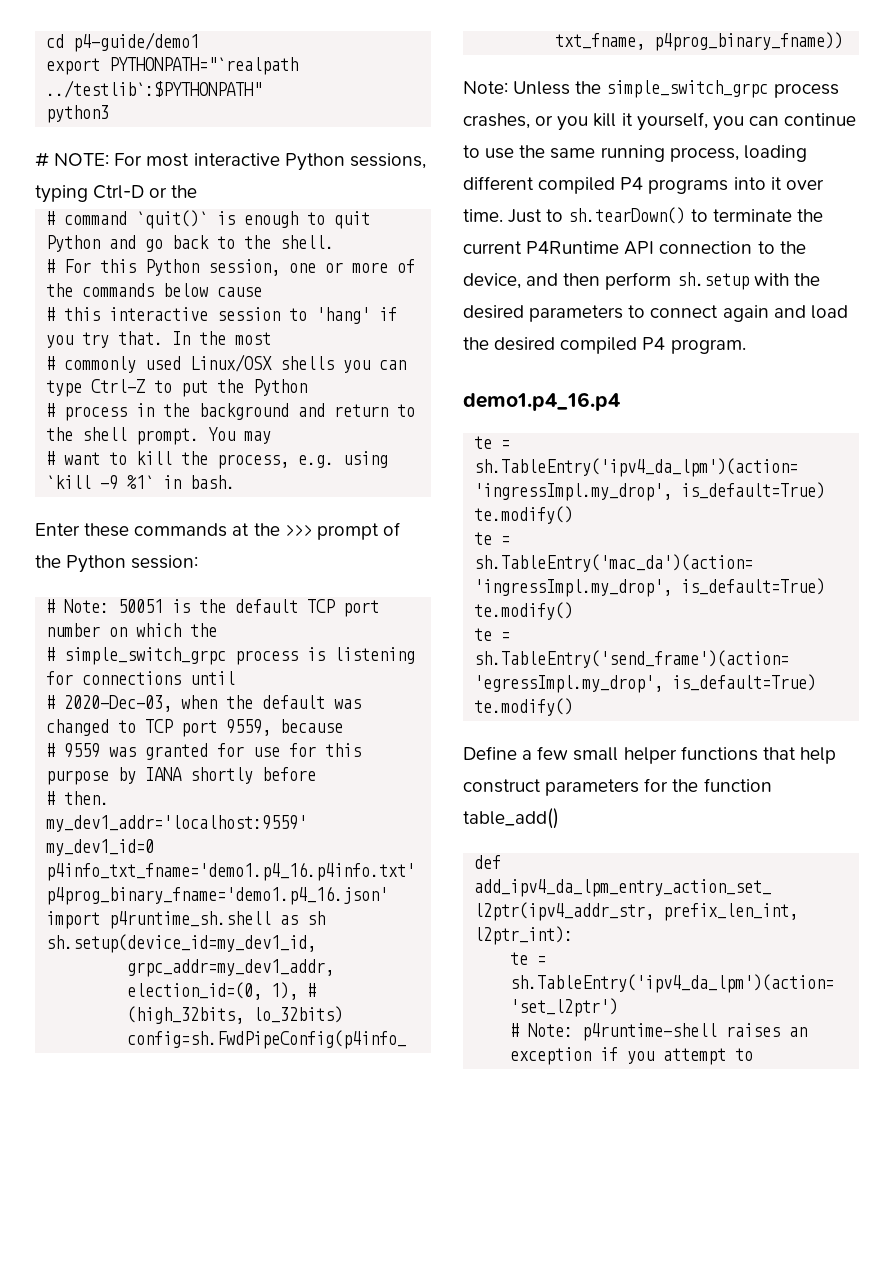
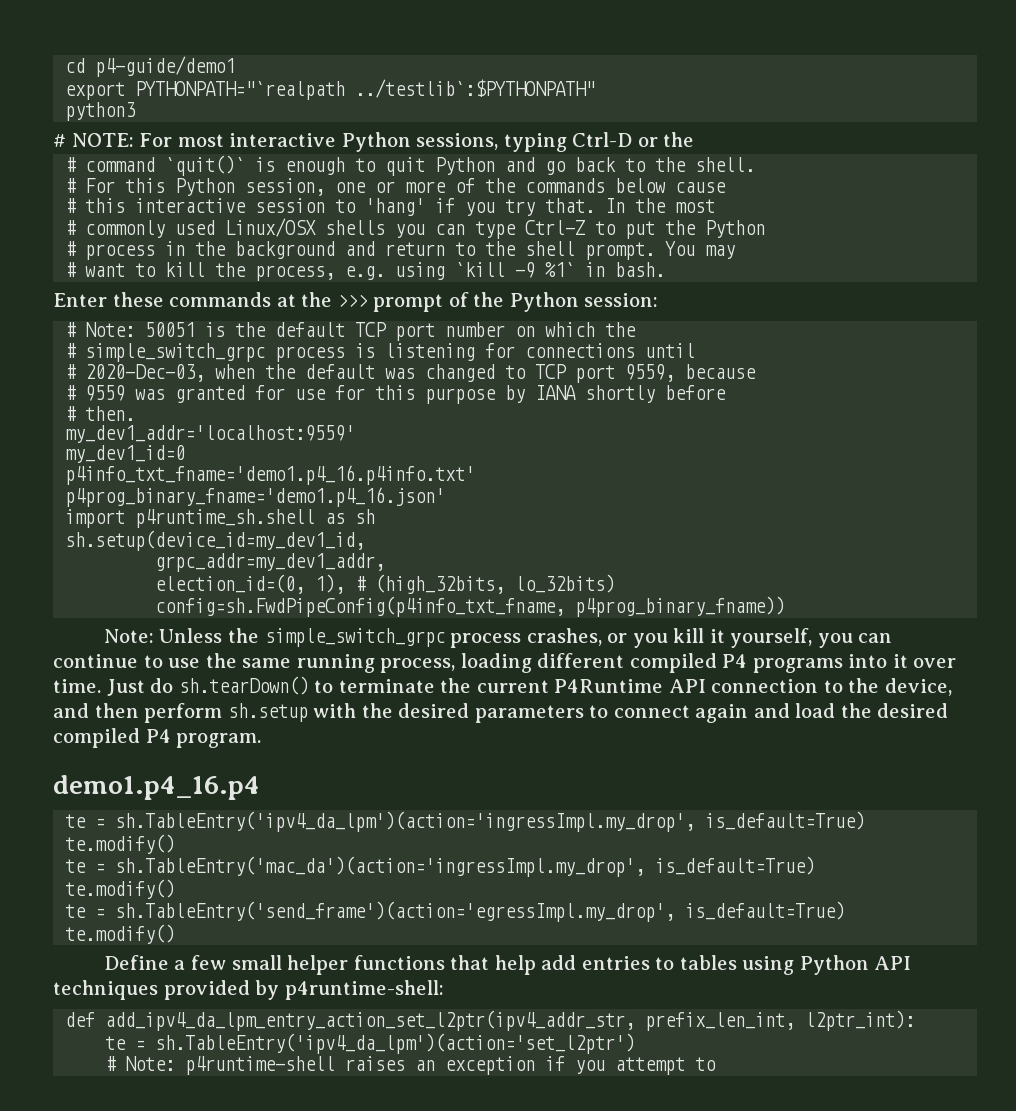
[546,209,564,222] to -> [150,678,174,693] do
[463,778,772,796] [463,808,559,829] construct parameters for the function table_add() -> [541,955,912,975] [53,980,444,1000] add entries to tables using Python API techniques provided by p4runtime-shell:

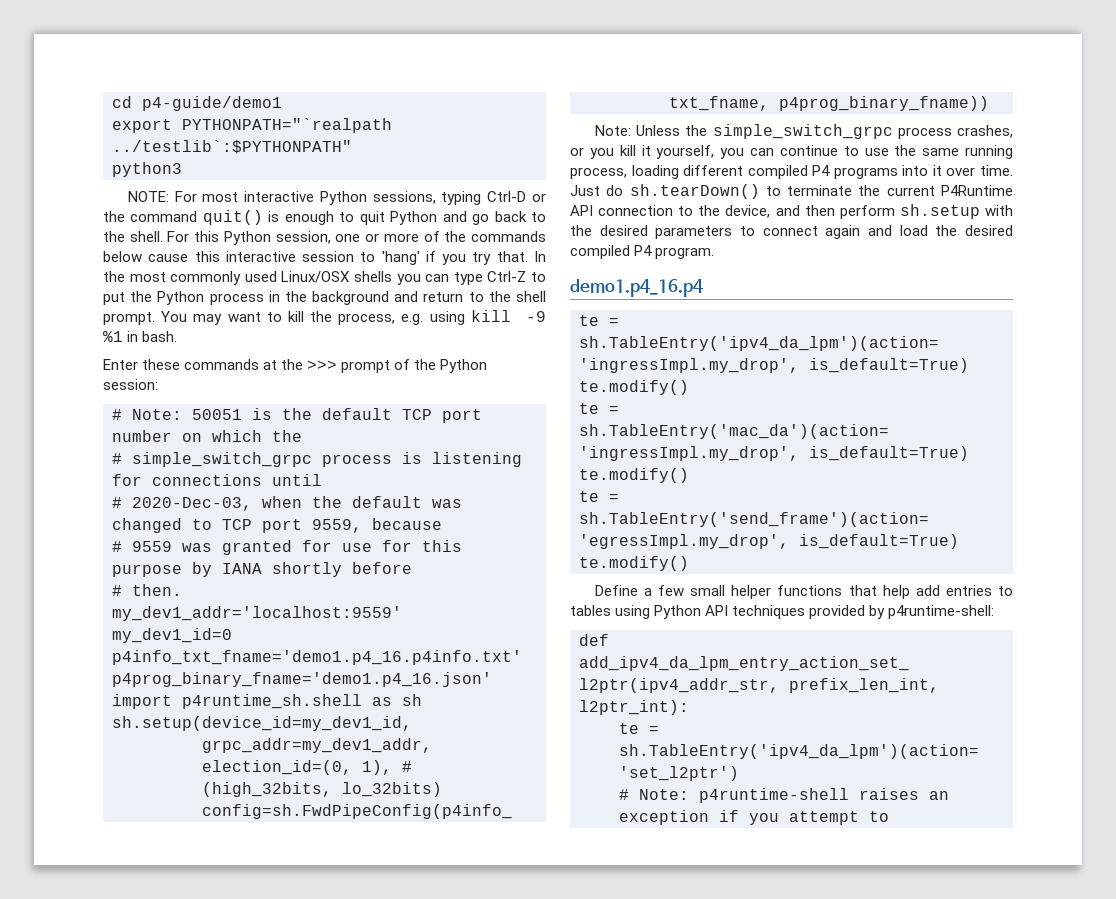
[53,134,66,147] # -> (182, 169) none
[65,155,246,176] // # command `quit()` -> [130,210,263,225] command quit()
[65,178,77,193] // # -> (163, 236) none
[65,198,77,213] // # -> (189, 258) none
[65,220,77,235] // # -> (166, 277) none
[65,241,77,256] // # -> (205, 298) none
[65,262,77,277] // # -> (223, 319) none
[455,262,576,278] `kill -9 %1` -> [470,310,546,322] [103,331,123,342] kill -9 %1

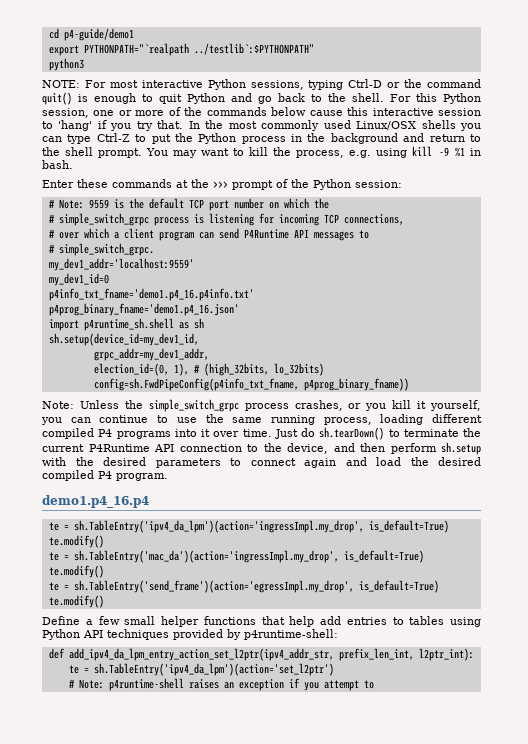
[192,409,242,420] 50051 -> [88,199,109,209] 9559
[152,474,322,486] [112,496,462,511] [112,518,442,533] [112,540,462,555] [112,562,412,577] [112,584,182,596] connections until // # 2020-Dec-03, when the default was changed to TCP port 9559, because // # 9559 was granted for use for this purpose by IANA shortly before // # then. -> [278,214,404,226] [48,228,369,241] [48,243,154,256] incoming TCP connections, // # over which a client program can send P4Runtime API messages to // # simple_switch_grpc.

